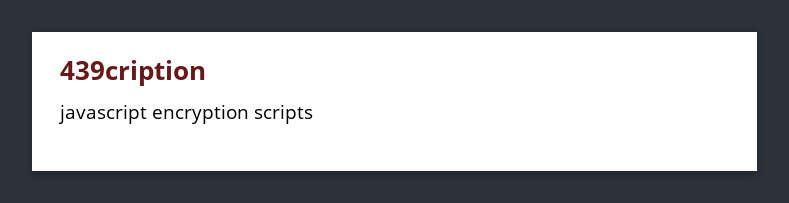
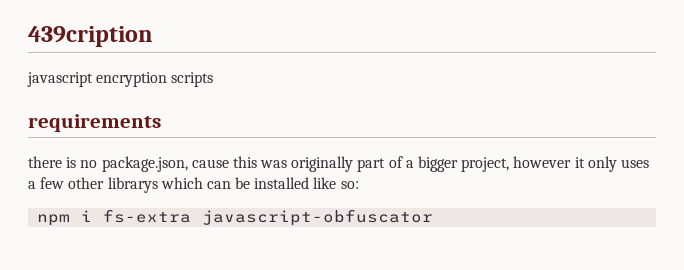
(313, 114) none -> [28,114,161,132] [28,156,649,172] [28,177,359,193] [37,209,434,226] // requirements // there is no package.json, cause this was originally part of a bigger project, however it only uses a few other librarys which can be installed like so: // npm i fs-extra javascript-obfuscator

